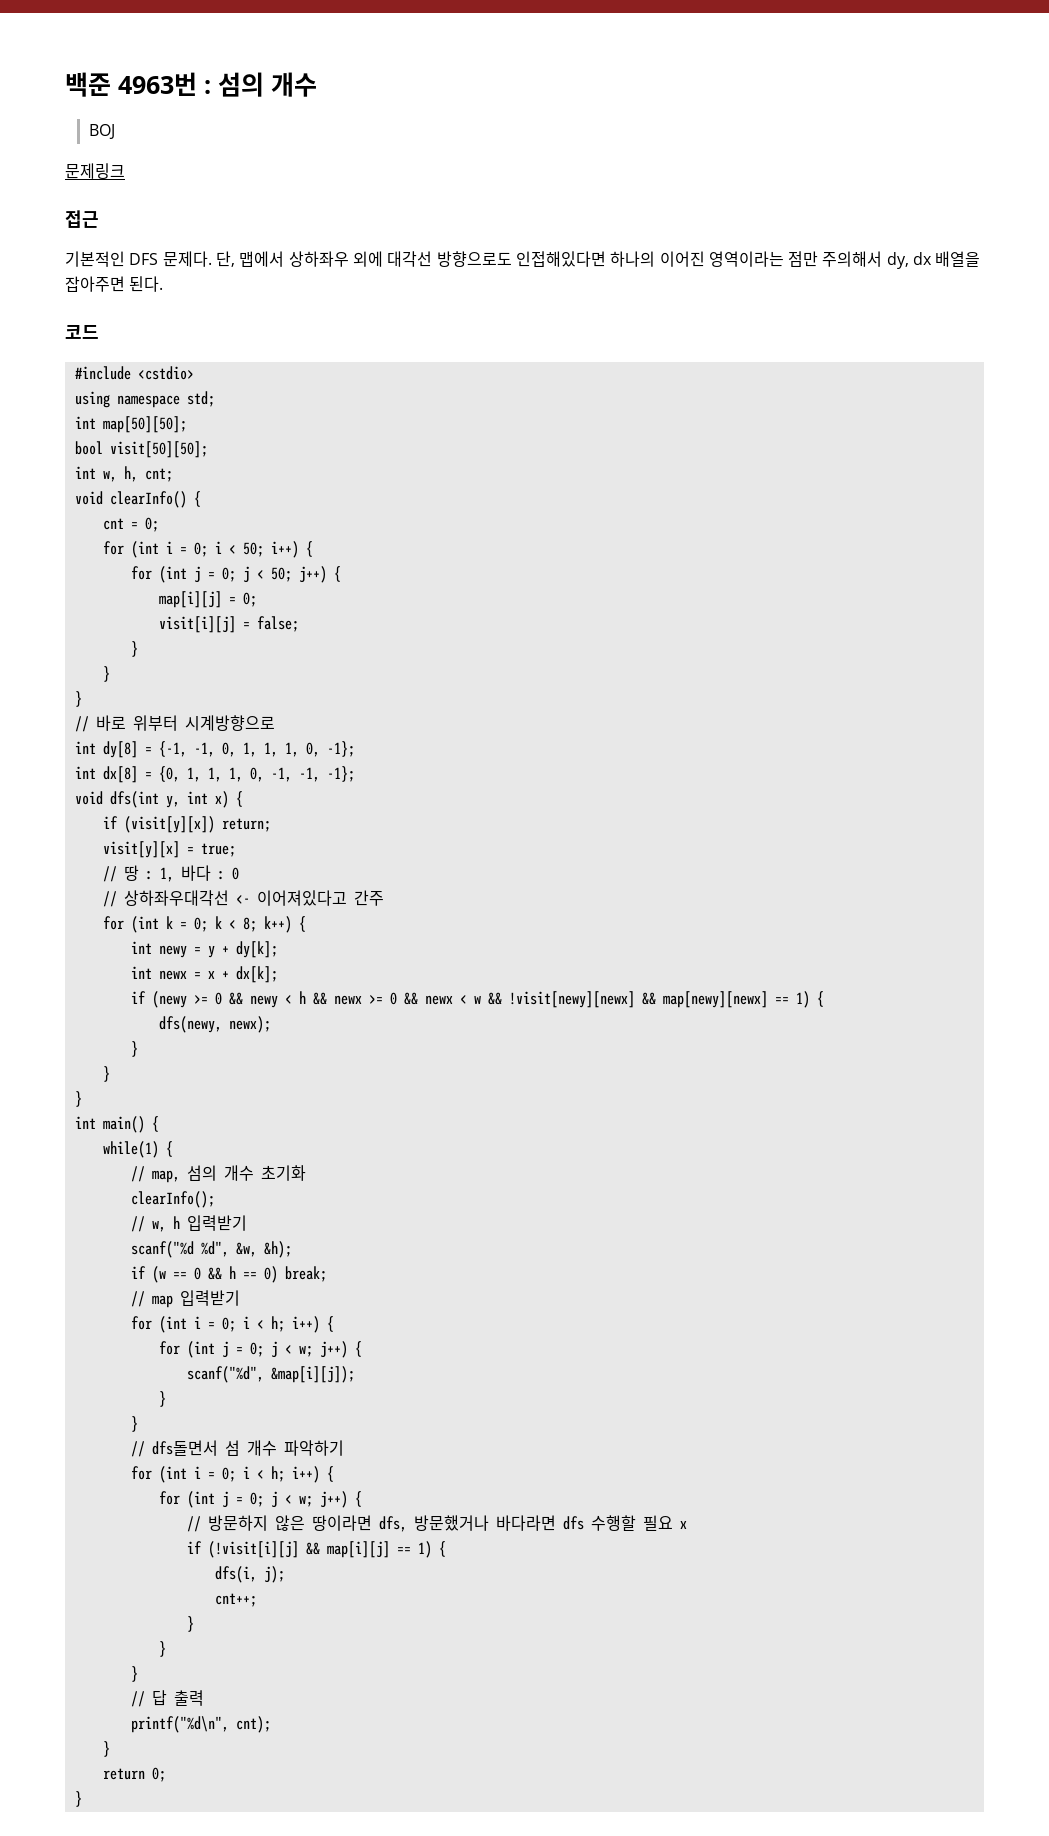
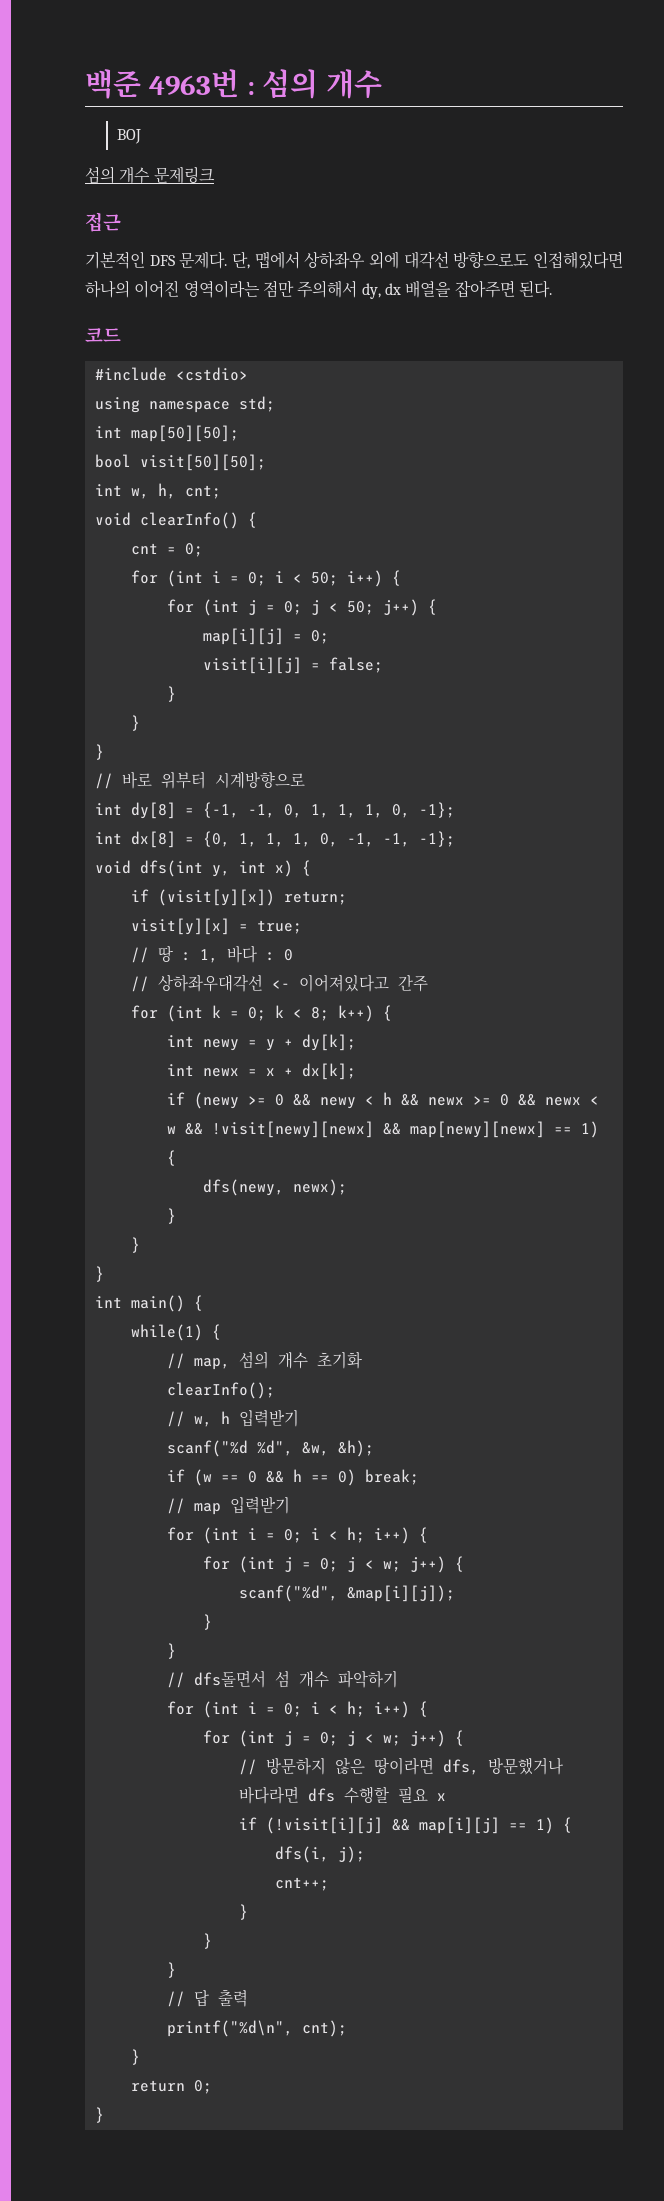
(115, 131) none -> [85,166,151,184] 섬의 개수

